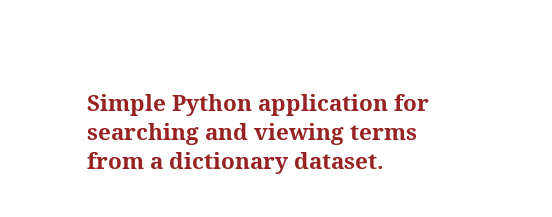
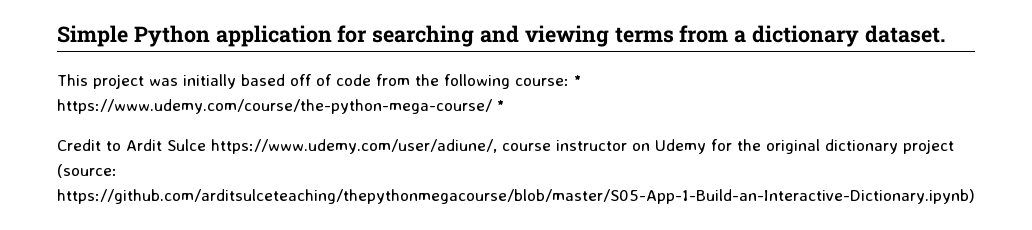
(385, 160) none -> [57,74,581,89] [57,99,504,114] [57,139,954,154] [57,164,117,178] [57,189,975,204] // This project was initially based off of code from the following course: * https://www.udemy.com/course/the-python-mega-course/ * // Credit to Ardit Sulce https://www.udemy.com/user/adiune/, course instructor on Udemy for the original dictionary project (source: https://github.com/arditsulceteaching/thepythonmegacourse/blob/master/S05-App-1-Build-an-Interactive-Dictionary.ipynb)

